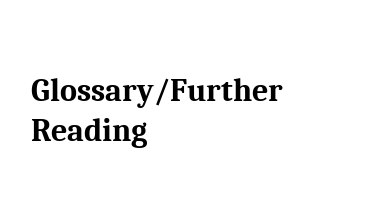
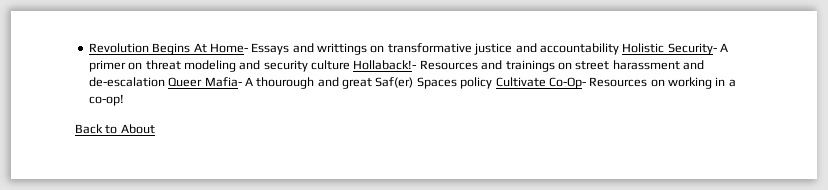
[31,78,283,108] [31,118,147,148] Glossary/Further Reading -> [88,43,728,55] [88,60,704,72] [88,77,736,89] [88,94,124,106] [75,124,155,134] Revolution Begins At Home- Essays and writtings on transformative justice and accountability Holistic Security- A primer on threat modeling and security culture Hollaback!- Resources and trainings on street harassment and de-escalation Queer Mafia- A thourough and great Saf(er) Spaces policy Cultivate Co-Op- Resources on working in a co-op! // Back to About

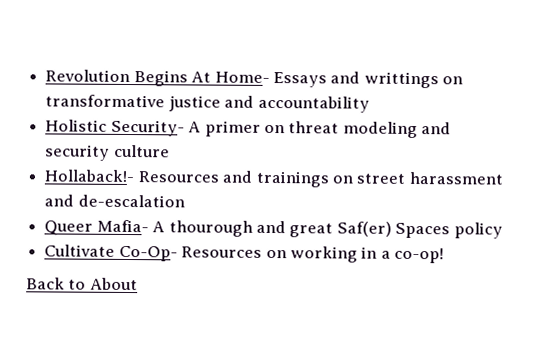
(619, 49) none -> (370, 104) //
(350, 65) none -> (170, 151) //
(165, 82) none -> (185, 201) //
(493, 83) none -> (503, 230) //

